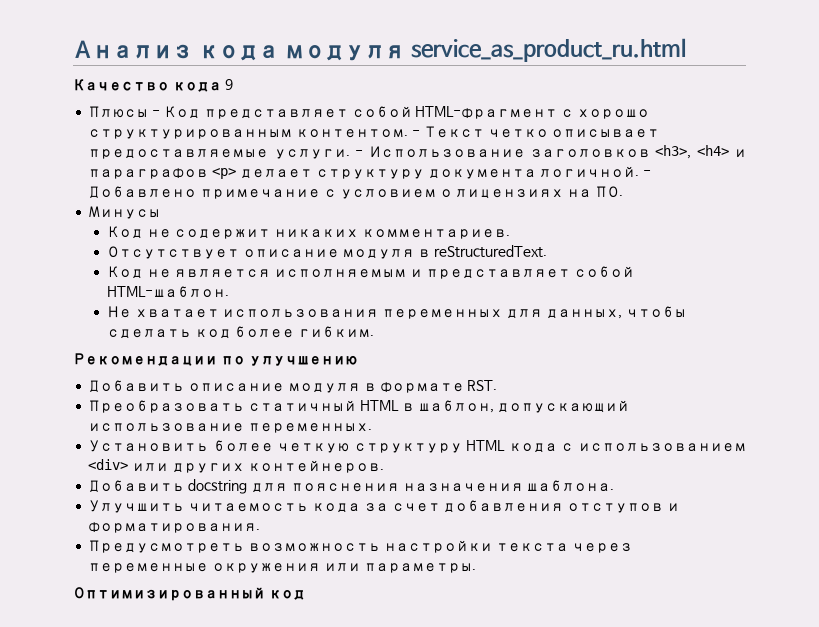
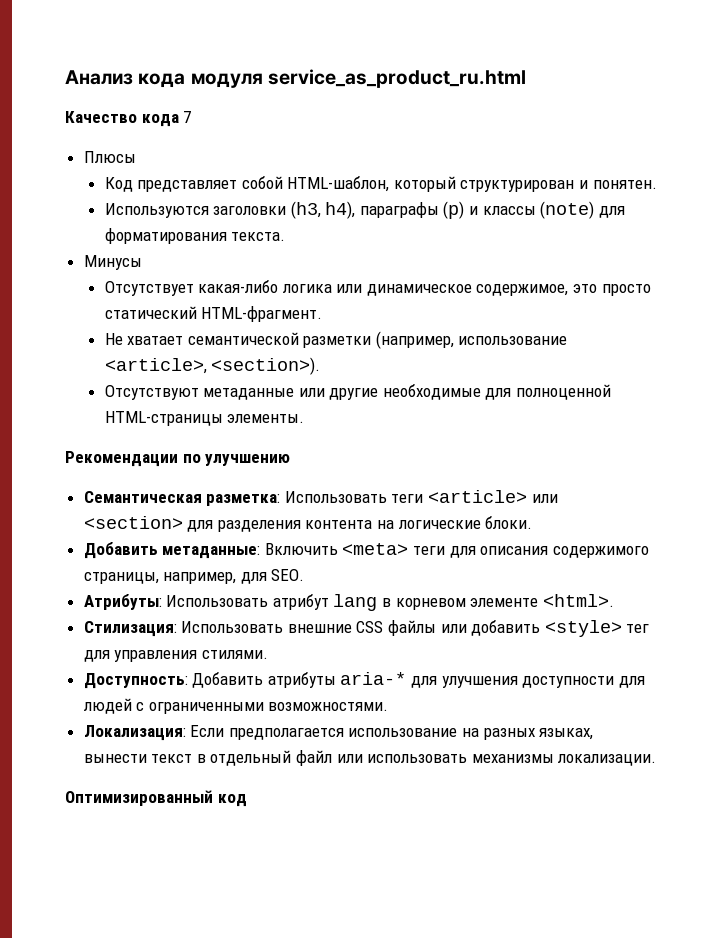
[224,79,233,90] 9 -> [183,111,192,123] 7
[152,110,161,116] - -> (136, 157) //
[415,106,649,119] [88,126,660,139] [88,145,747,159] [88,166,652,179] [88,186,623,199] [88,206,161,219] [106,226,510,239] [106,245,547,259] [106,266,634,279] [106,286,229,298] [106,306,686,319] [106,326,375,339] [73,353,357,366] [88,380,498,393] [88,400,630,413] [88,423,373,433] [88,440,747,453] [88,459,384,473] [88,479,615,494] [88,500,679,513] [88,522,261,533] [88,540,632,553] [88,563,476,573] HTML-фрагмент с хорошо структурированным контентом. - Текст четко описывает предоставляемые услуги. - Использование заголовков <h3>, <h4> и параграфов <p> делает структуру документа логичной. - Добавлено примечание с условием о лицензиях на ПО. // Минусы // Код не содержит никаких комментариев. // Отсутствует описание модуля в reStructuredText. // Код не является исполняемым и представляет собой HTML-шаблон. // Не хватает использования переменных для данных, чтобы сделать код более гибким. // Рекомендации по улучшению // Добавить описание модуля в формате RST. // Преобразовать статичный HTML в шаблон, допускающий использование переменных. // Установить более четкую структуру HTML кода с использованием <div> или других контейнеров. // Добавить docstring для пояснения назначения шаблона. // Улучшить читаемость кода за счет добавления отступов и форматирования. // Предусмотреть возможность настройки текста через переменные окружения или параметры. -> [287,176,657,192] [104,201,625,219] [104,228,286,244] [83,255,142,270] [104,280,651,296] [104,306,323,322] [104,331,568,349] [104,357,321,375] [104,384,612,400] [104,411,305,426] [65,451,291,467] [83,490,558,506] [83,516,533,532] [83,542,649,559] [83,569,305,584] [83,594,614,611] [83,620,650,637] [83,650,268,662] [83,672,645,689] [83,698,389,714] [83,725,594,741] [83,750,657,766] HTML-шаблон, который структурирован и понятен. // Используются заголовки (h3, h4), параграфы (p) и классы (note) для форматирования текста. // Минусы // Отсутствует какая-либо логика или динамическое содержимое, это просто статический HTML-фрагмент. // Не хватает семантической разметки (например, использование <article>, <section>). // Отсутствуют метаданные или другие необходимые для полноценной HTML-страницы элементы. // Рекомендации по улучшению // Семантическая разметка: Использовать теги <article> или <section> для разделения контента на логические блоки. // Добавить метаданные: Включить <meta> теги для описания содержимого страницы, например, для SEO. // Атрибуты: Использовать атрибут lang в корневом элементе <html>. // Стилизация: Использовать внешние CSS файлы или добавить <style> тег для управления стилями. // Доступность: Добавить атрибуты aria-* для улучшения доступности для людей с ограниченными возможностями. // Локализация: Если предполагается использование на разных языках, вынести текст в отдельный файл или использовать механизмы локализации.

